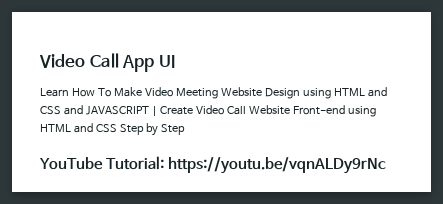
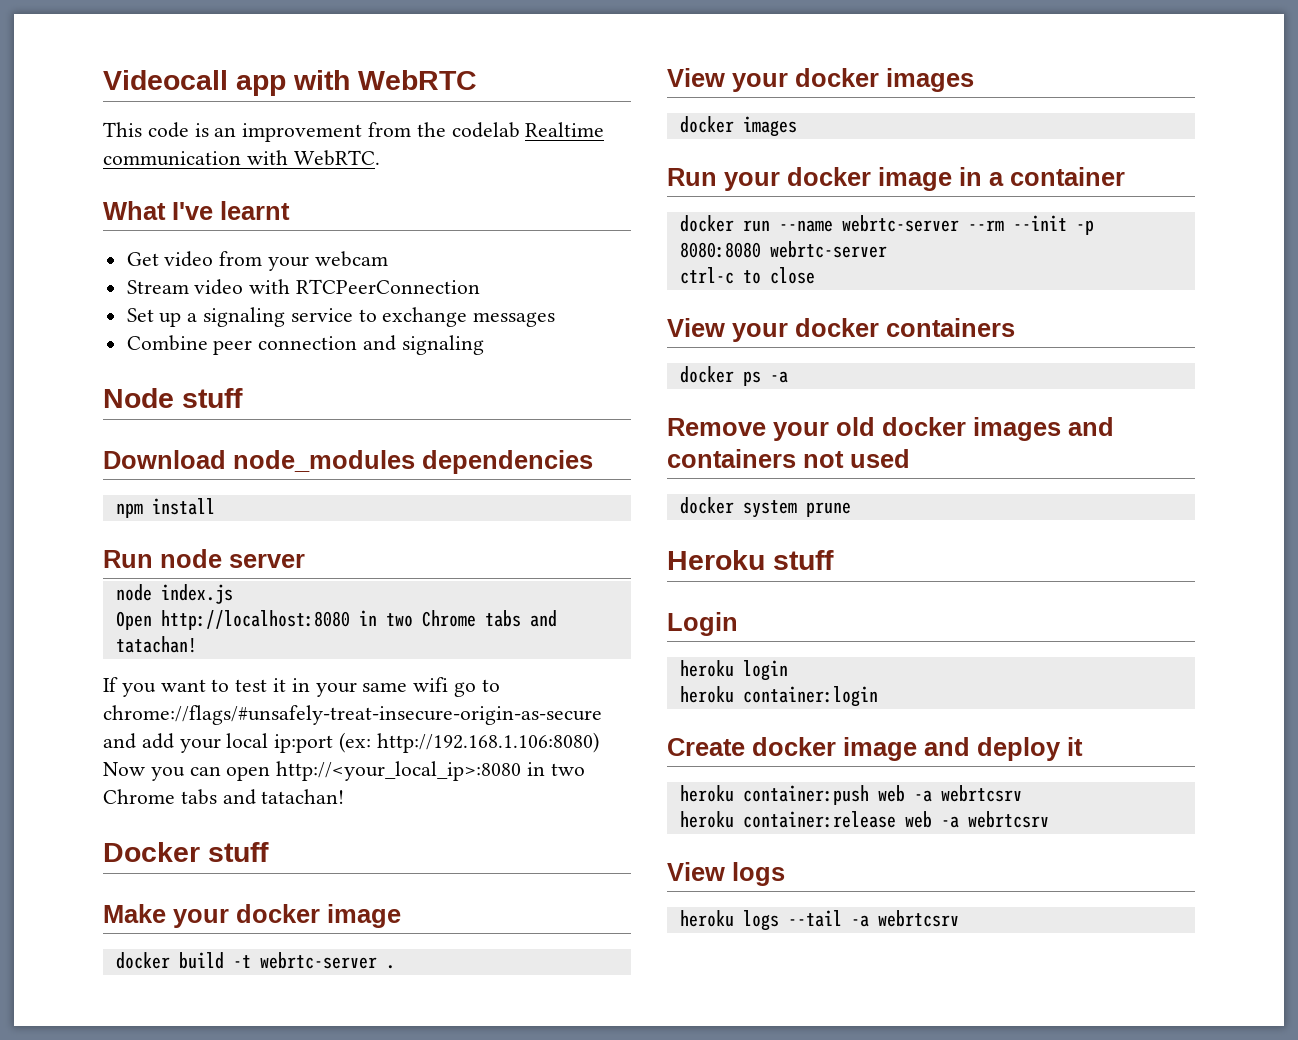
[39,53,175,72] [40,87,387,99] [40,105,376,117] [40,123,185,136] [39,156,387,174] Video Call App UI // Learn How To Make Video Meeting Website Design using HTML and CSS and JAVASCRIPT | Create Video Call Website Front-end using HTML and CSS Step by Step // YouTube Tutorial: https://youtu.be/vqnALDy9rNc -> [103,70,477,96] [103,122,605,142] [103,150,380,166] [103,201,290,220] [126,251,388,271] [126,279,481,295] [126,307,556,327] [126,335,484,355] [103,388,243,408] [103,450,593,474] [115,498,215,518] [103,549,305,568] [115,584,233,604] [115,610,557,630] [115,636,197,653] [103,677,500,697] [103,705,602,725] [103,732,599,753] [103,761,585,781] [103,789,345,805] [103,842,269,862] [103,904,401,928] [115,952,395,969] [667,68,974,92] [679,116,797,137] [667,167,1125,191] [679,215,1094,235] [679,241,887,258] [679,267,815,284] [667,318,1015,342] [679,366,788,386] [667,417,1114,441] [667,449,910,468] [679,497,851,518] [667,550,834,570] [667,612,738,636] [679,660,788,681] [679,686,878,707] [667,737,1083,761] [679,785,1022,805] [679,811,1049,828] [667,862,785,886] [679,910,959,931] Videocall app with WebRTC // This code is an improvement from the codelab Realtime communication with WebRTC. // What I've learnt // Get video from your webcam // Stream video with RTCPeerConnection // Set up a signaling service to exchange messages // Combine peer connection and signaling // Node stuff // Download node_modules dependencies // npm install // Run node server // node index.js // Open http://localhost:8080 in two Chrome tabs and tatachan! // If you want to test it in your same wifi go to chrome://flags/#unsafely-treat-insecure-origin-as-secure and add your local ip:port (ex: http://192.168.1.106:8080) Now you can open http://<your_local_ip>:8080 in two Chrome tabs and tatachan! // Docker stuff // Make your docker image // docker build -t webrtc-server . // View your docker images // docker images // Run your docker image in a container // docker run --name webrtc-server --rm --init -p 8080:8080 webrtc-server // ctrl-c to close // View your docker containers // docker ps -a // Remove your old docker images and containers not used // docker system prune // Heroku stuff // Login // heroku login // heroku container:login // Create docker image and deploy it // heroku container:push web -a webrtcsrv // heroku container:release web -a webrtcsrv // View logs // heroku logs --tail -a webrtcsrv

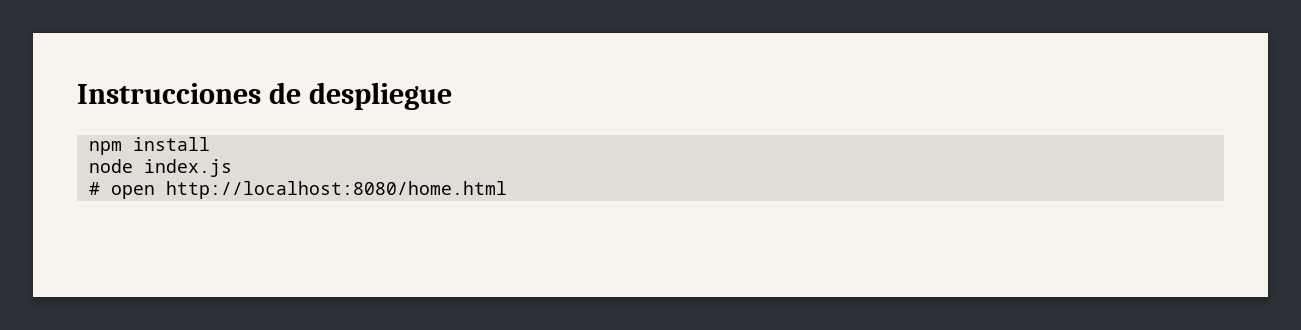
[103,70,477,96] [103,122,605,142] [103,150,380,166] [103,201,290,220] [126,251,388,271] [126,279,481,295] [126,307,556,327] [126,335,484,355] [103,388,243,408] [103,450,593,474] Videocall app with WebRTC // This code is an improvement from the codelab Realtime communication with WebRTC. // What I've learnt // Get video from your webcam // Stream video with RTCPeerConnection // Set up a signaling service to exchange messages // Combine peer connection and signaling // Node stuff // Download node_modules dependencies -> [77,82,453,110] Instrucciones de despliegue
[103,549,305,568] // Run node server -> (210, 144) none
[115,610,557,630] [115,636,197,653] [103,677,500,697] [103,705,602,725] [103,732,599,753] [103,761,585,781] [103,789,345,805] [103,842,269,862] [103,904,401,928] [115,952,395,969] [667,68,974,92] [679,116,797,137] [667,167,1125,191] [679,215,1094,235] [679,241,887,258] [679,267,815,284] [667,318,1015,342] [679,366,788,386] [667,417,1114,441] [667,449,910,468] [679,497,851,518] [667,550,834,570] [667,612,738,636] [679,660,788,681] [679,686,878,707] [667,737,1083,761] [679,785,1022,805] [679,811,1049,828] [667,862,785,886] [679,910,959,931] Open http://localhost:8080 in two Chrome tabs and tatachan! // If you want to test it in your same wifi go to chrome://flags/#unsafely-treat-insecure-origin-as-secure and add your local ip:port (ex: http://192.168.1.106:8080) Now you can open http://<your_local_ip>:8080 in two Chrome tabs and tatachan! // Docker stuff // Make your docker image // docker build -t webrtc-server . // View your docker images // docker images // Run your docker image in a container // docker run --name webrtc-server --rm --init -p 8080:8080 webrtc-server // ctrl-c to close // View your docker containers // docker ps -a // Remove your old docker images and containers not used // docker system prune // Heroku stuff // Login // heroku login // heroku container:login // Create docker image and deploy it // heroku container:push web -a webrtcsrv // heroku container:release web -a webrtcsrv // View logs // heroku logs --tail -a webrtcsrv -> [89,181,507,199] # open http://localhost:8080/home.html

